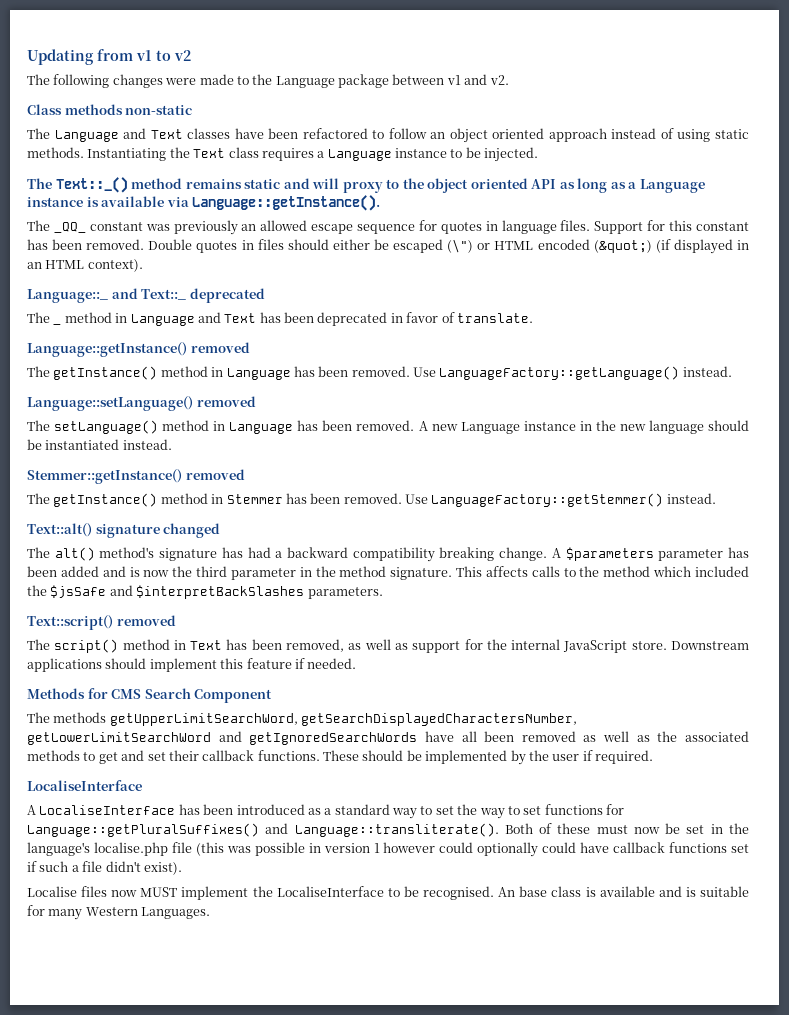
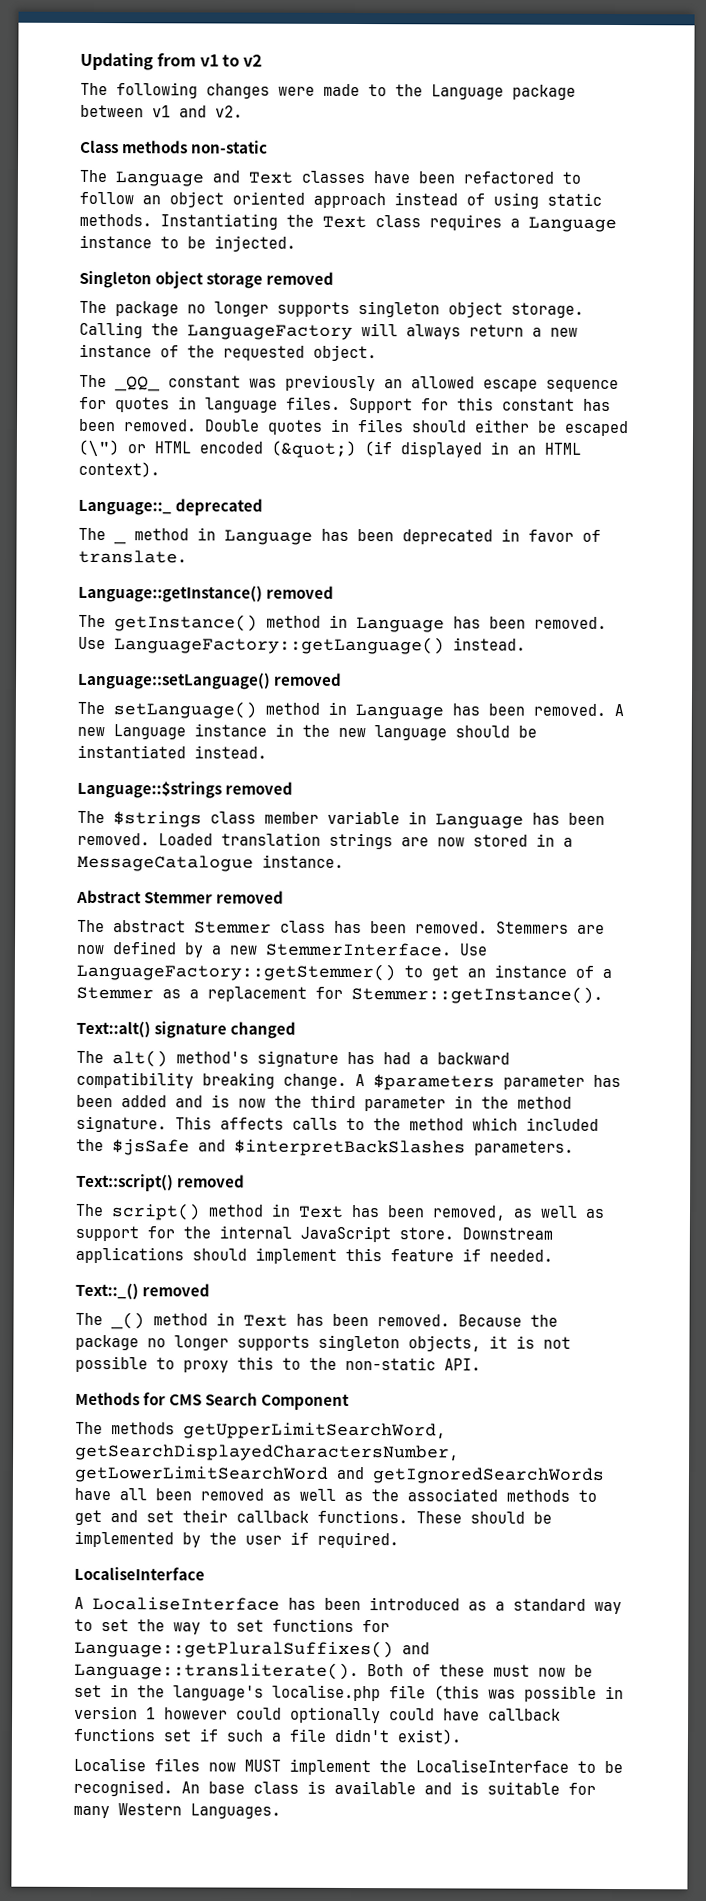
[27,177,705,193] [27,195,381,211] The Text::_() method remains static and will proxy to the object oriented API as long as a Language instance is available via Language::getInstance(). -> [79,270,335,289] [79,300,584,318] [79,321,578,340] [79,343,377,362] Singleton object storage removed // The package no longer supports singleton object storage. Calling the LanguageFactory will always return a new instance of the requested object.
[111,288,187,300] and Text::_ -> (172, 507) none
[197,312,257,323] and Text -> (313, 537) none
[27,469,245,484] [27,493,716,507] Stemmer::getInstance() removed // The getInstance() method in Stemmer has been removed. Use LanguageFactory::getStemmer() instead. -> [77,780,294,799] [77,810,605,829] [77,832,573,850] [77,854,344,872] [76,889,285,904] [77,919,605,934] [76,941,488,958] [76,962,612,982] [76,985,603,1004] Language::$strings removed // The $strings class member variable in Language has been removed. Loaded translation strings are now stored in a MessageCatalogue instance. // Abstract Stemmer removed // The abstract Stemmer class has been removed. Stemmers are now defined by a new StemmerInterface. Use LanguageFactory::getStemmer() to get an instance of a Stemmer as a replacement for Stemmer::getInstance().
(357, 663) none -> [75,1282,211,1300] [75,1312,558,1330] [75,1334,571,1352] [75,1355,481,1373] // Text::_() removed // The _() method in Text has been removed. Because the package no longer supports singleton objects, it is not possible to proxy this to the non-static API.

